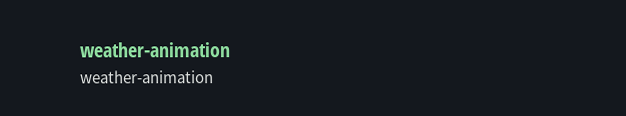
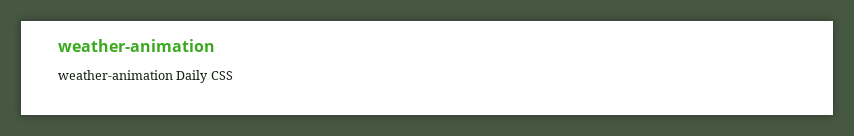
(214, 77) none -> [176,70,233,83] Daily CSS

